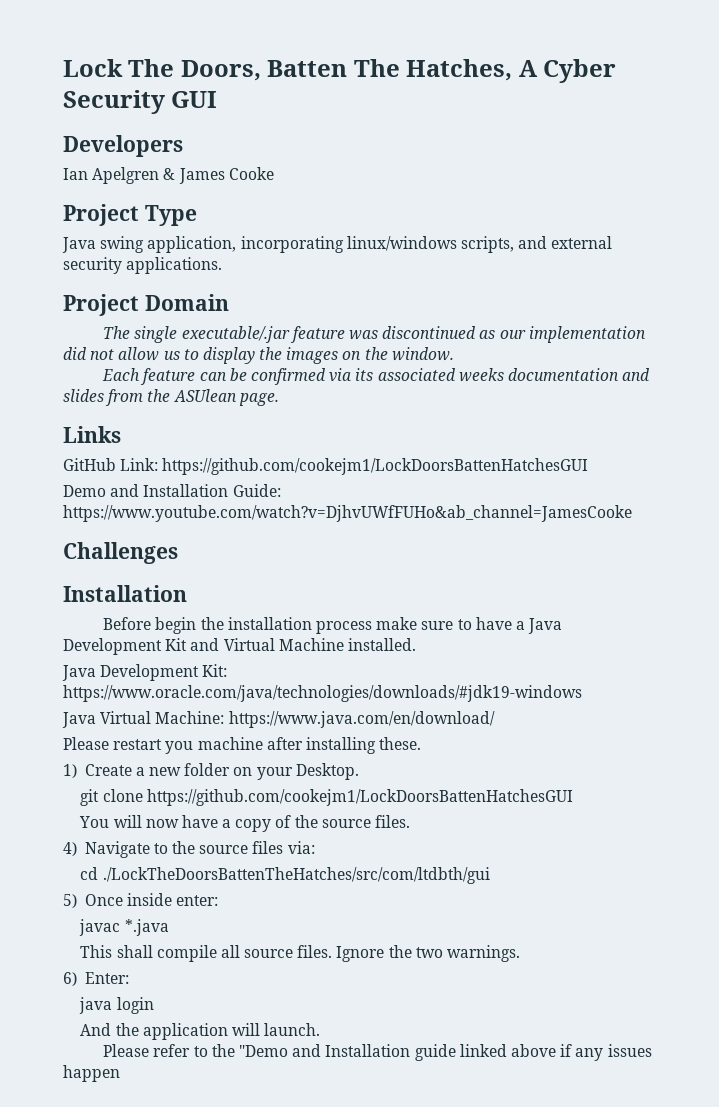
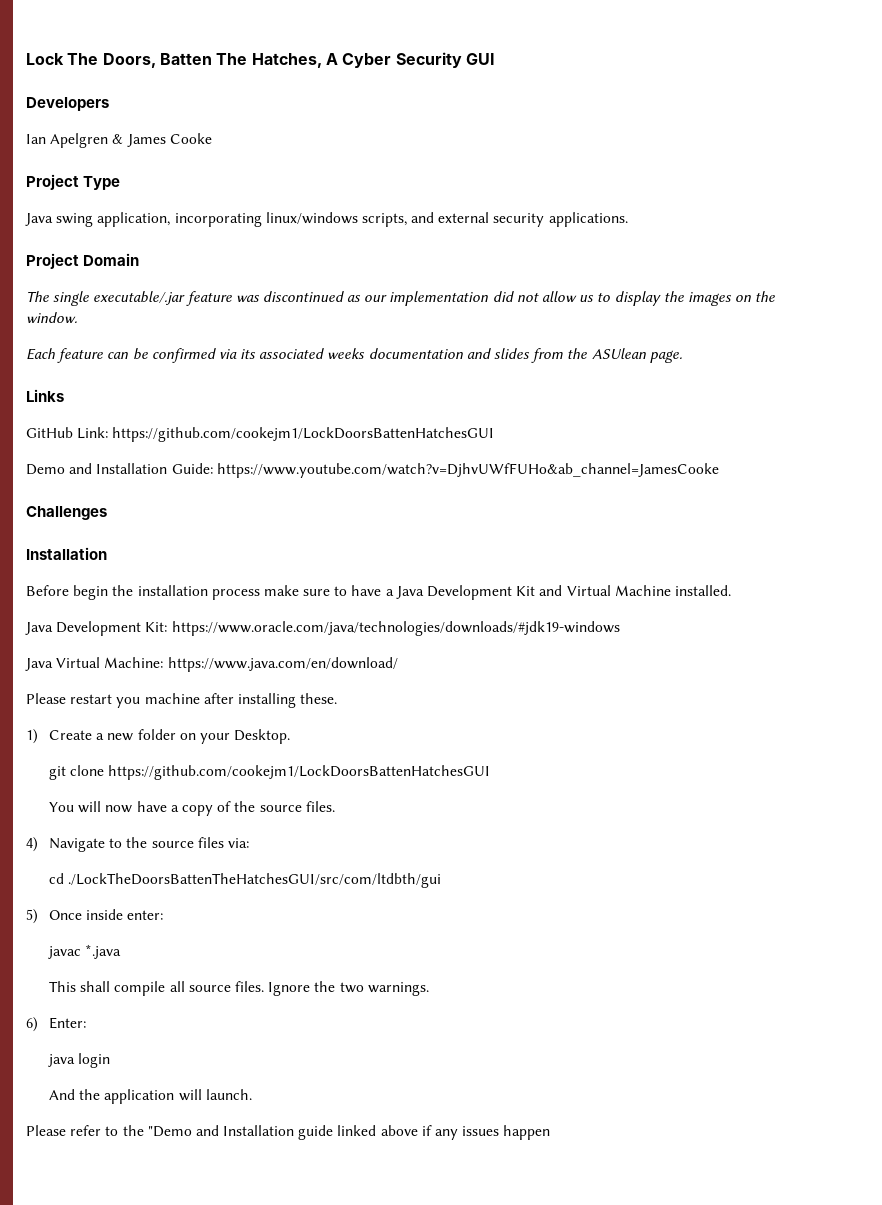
[102,867,490,884] ./LockTheDoorsBattenTheHatches/src/com/ltdbth/gui -> [68,873,442,888] ./LockTheDoorsBattenTheHatchesGUI/src/com/ltdbth/gui

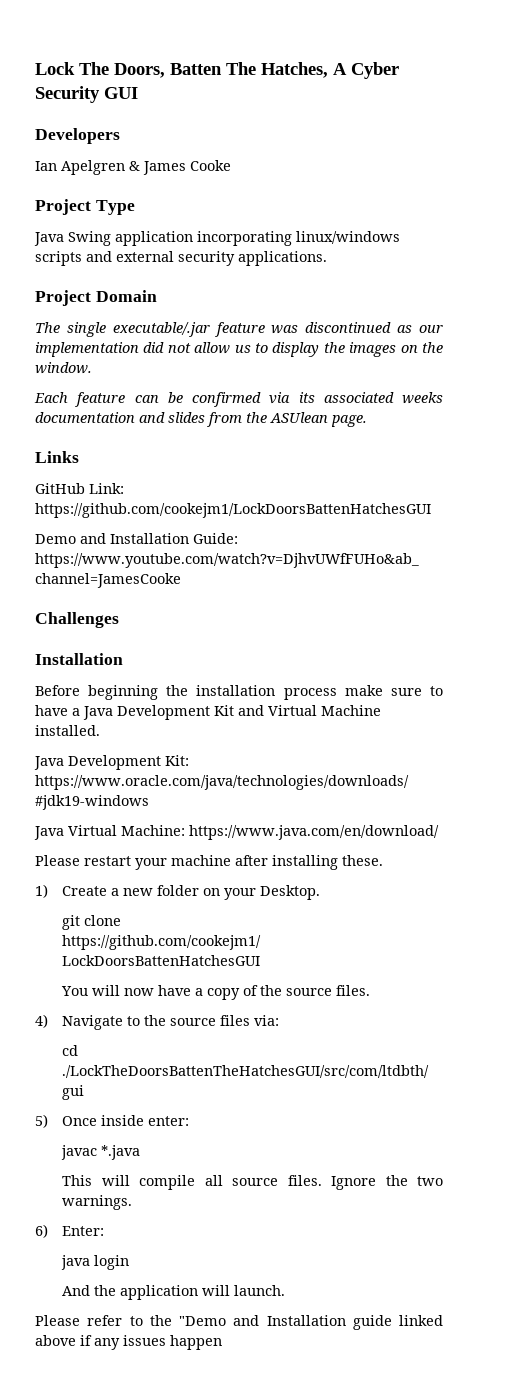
[56,212,171,227] swing application, -> [68,231,193,246] Swing application
[361,213,407,227] scripts, -> [35,251,82,266] scripts
[73,585,109,600] begin -> [88,685,159,700] beginning
[116,697,141,708] you -> [135,858,167,870] your
[80,981,111,992] shall -> [101,1175,130,1186] will

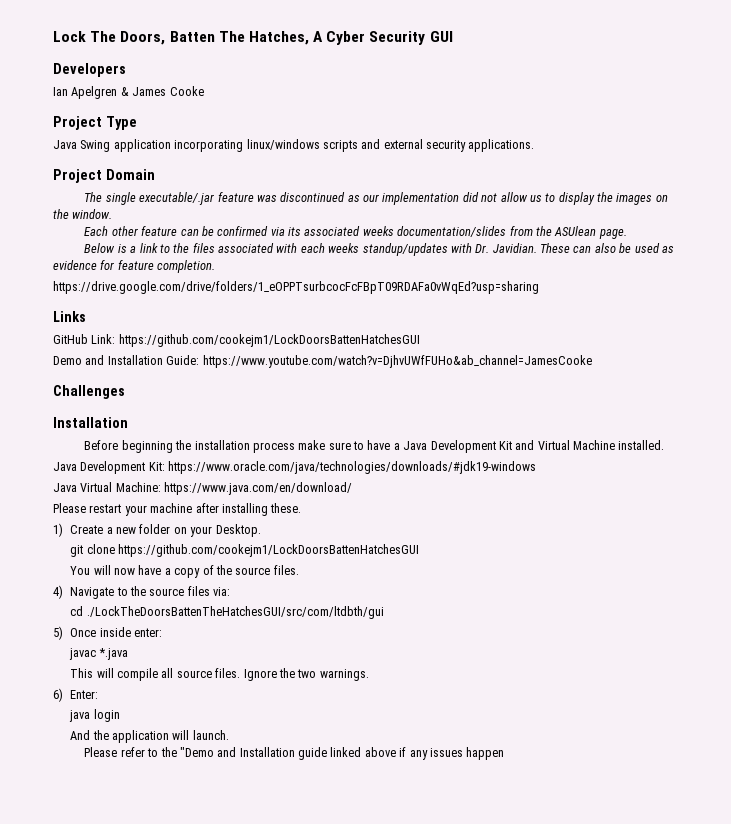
(68, 397) none -> [111,226,138,236] other
[35,412,205,423] documentation and slides -> [397,226,507,237] documentation/slides
(367, 421) none -> [84,243,674,256] [53,260,216,273] [53,281,539,294] // Below is a link to the files associated with each weeks standup/updates with Dr. Javidian. These can also be used as evidence for feature completion. // https://drive.google.com/drive/folders/1_eOPPTsurbcocFcFBpT09RDAFa0vWqEd?usp=sharing

